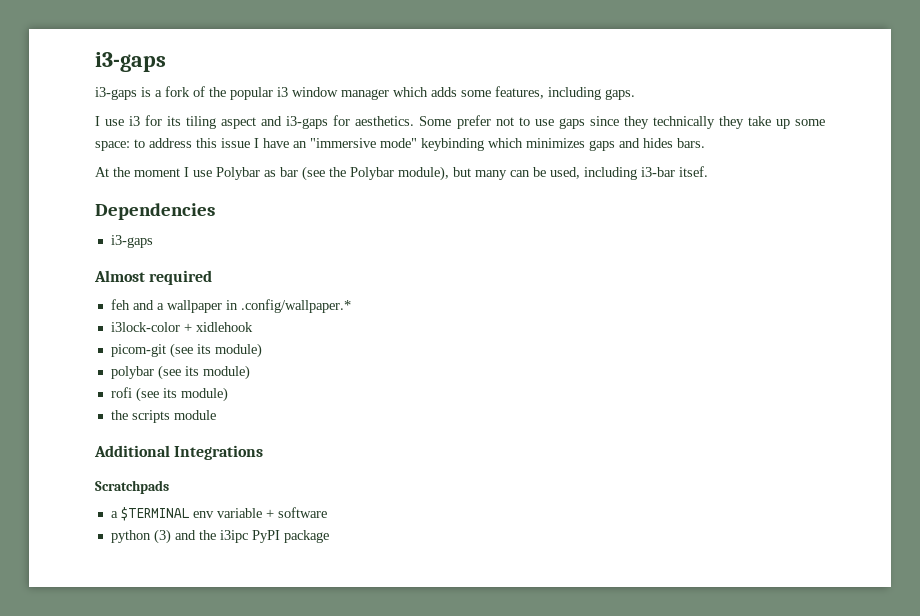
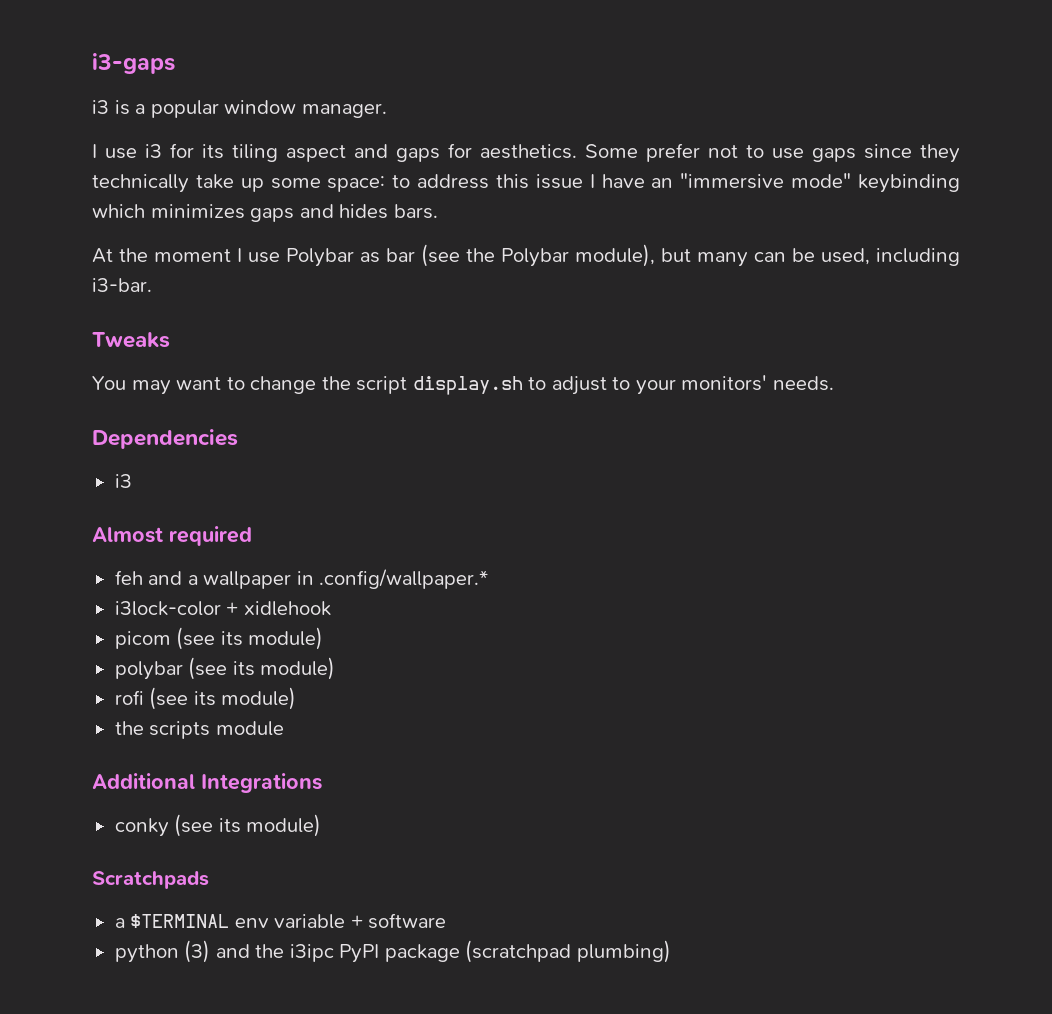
[95,52,166,72] [95,87,137,100] i3-gaps // i3-gaps -> [92,53,175,74] [92,100,109,114] i3-gaps // i3
[165,86,635,100] fork of the popular i3 window manager which adds some features, including gaps. -> [150,100,387,118] popular window manager.
[286,116,329,129] i3-gaps -> [396,148,440,162] gaps
[718,116,744,129] they -> (189, 183) none
[641,166,708,177] i3-bar itsef. -> [92,278,152,292] [92,332,170,348] [92,375,834,395] i3-bar. // Tweaks // You may want to change the script display.sh to adjust to your monitors' needs.
[110,235,153,248] i3-gaps -> [114,474,132,488] i3
[110,344,166,357] picom-git -> [114,631,171,649] picom
(264, 452) none -> [114,814,322,837] // conky (see its module)
(329, 536) none -> [465,940,671,963] (scratchpad plumbing)

